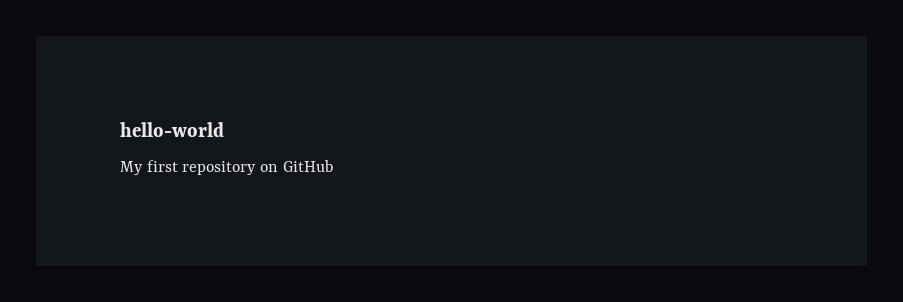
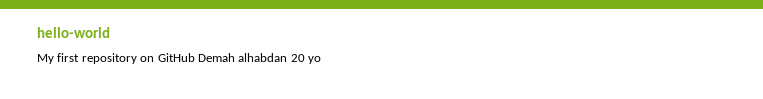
(334, 166) none -> [197,53,321,64] Demah alhabdan 20 yo

